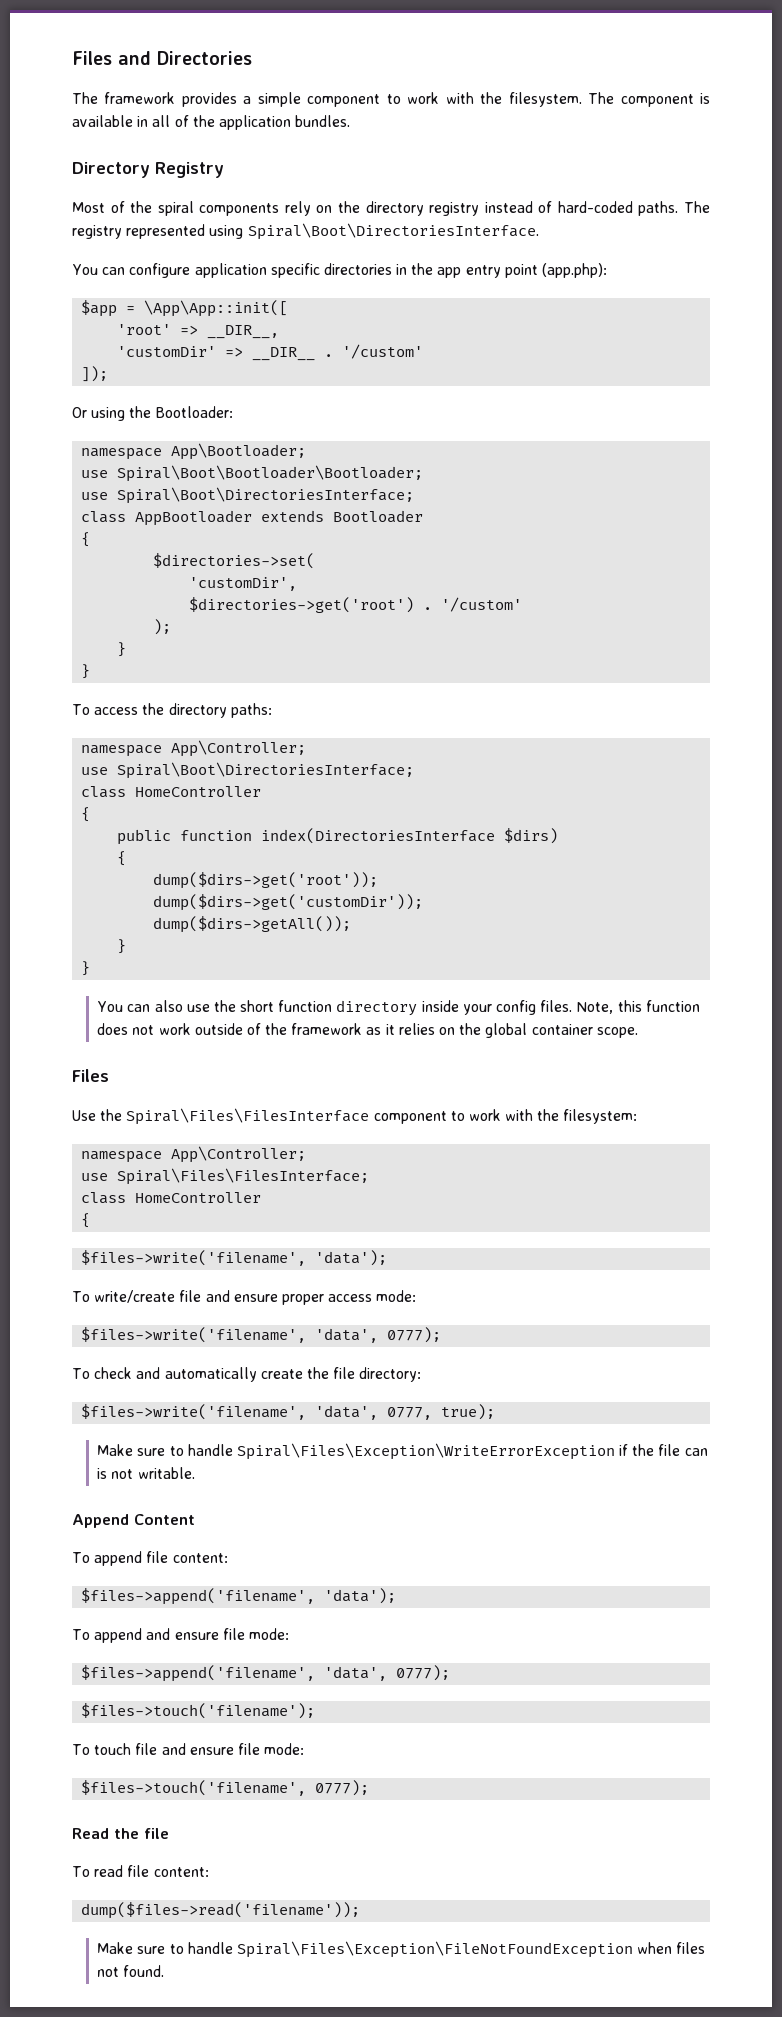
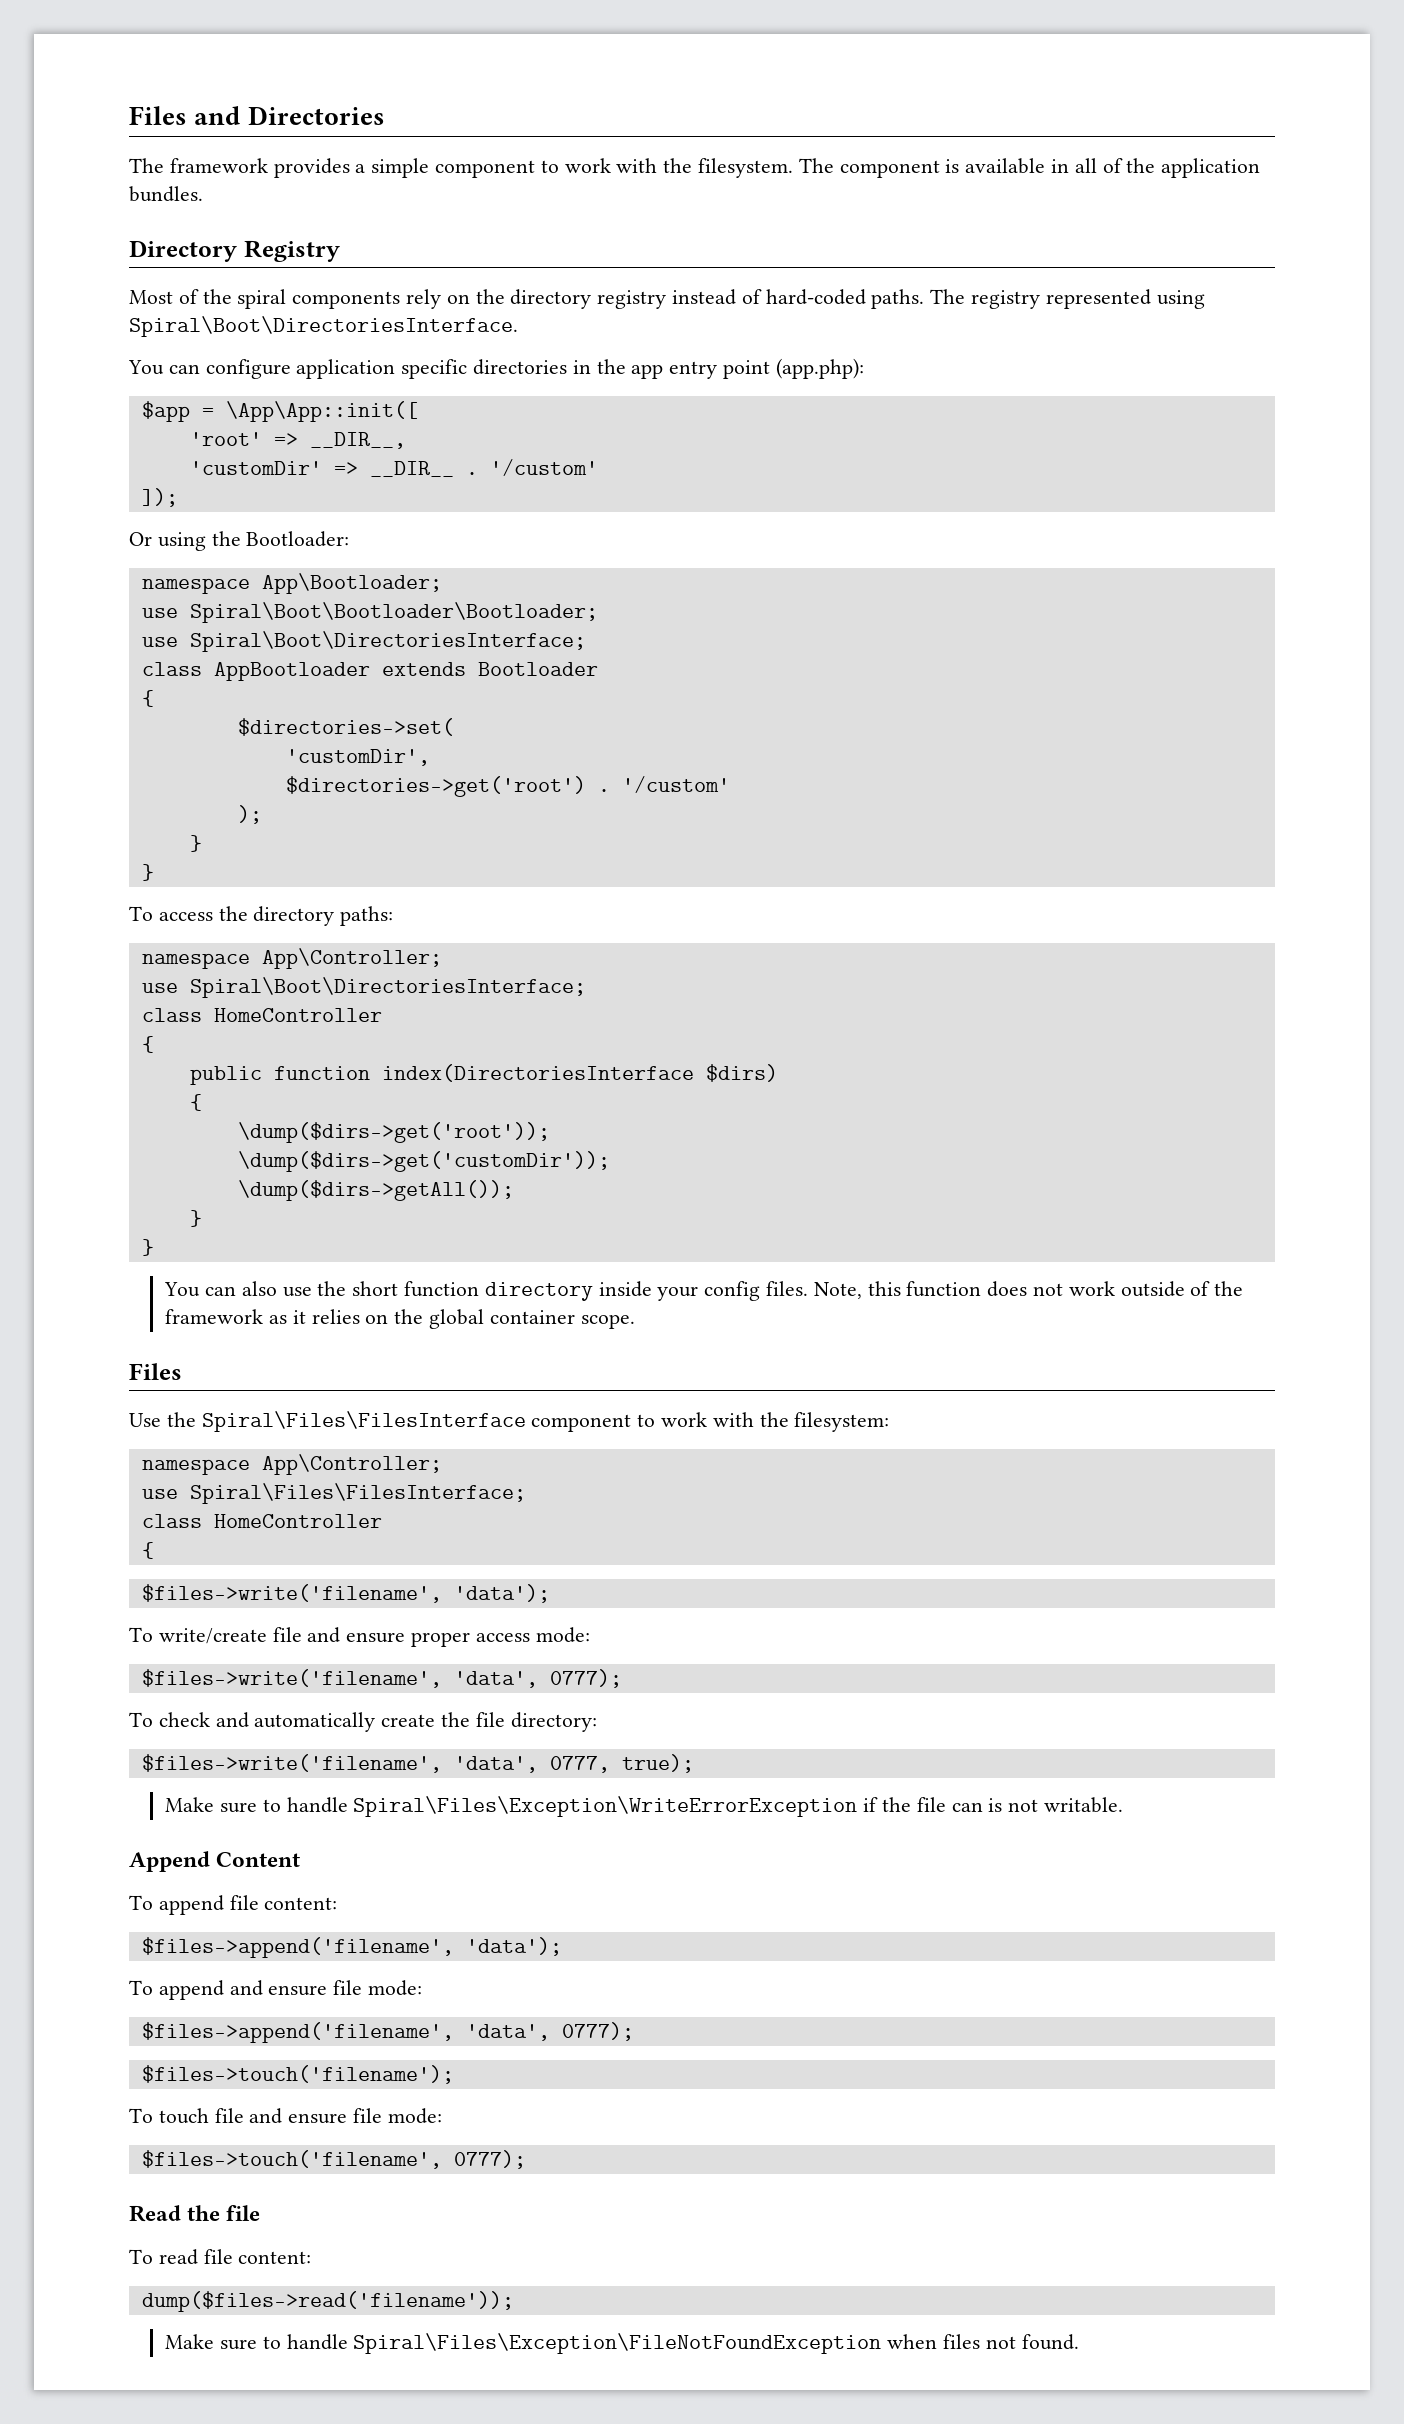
[153,872,379,889] [153,894,424,911] [153,916,352,933] dump($dirs->get('root')); // dump($dirs->get('customDir')); // dump($dirs->getAll()); -> [237,1122,550,1143] [237,1151,610,1172] [237,1180,514,1201] \dump($dirs->get('root')); // \dump($dirs->get('customDir')); // \dump($dirs->getAll());

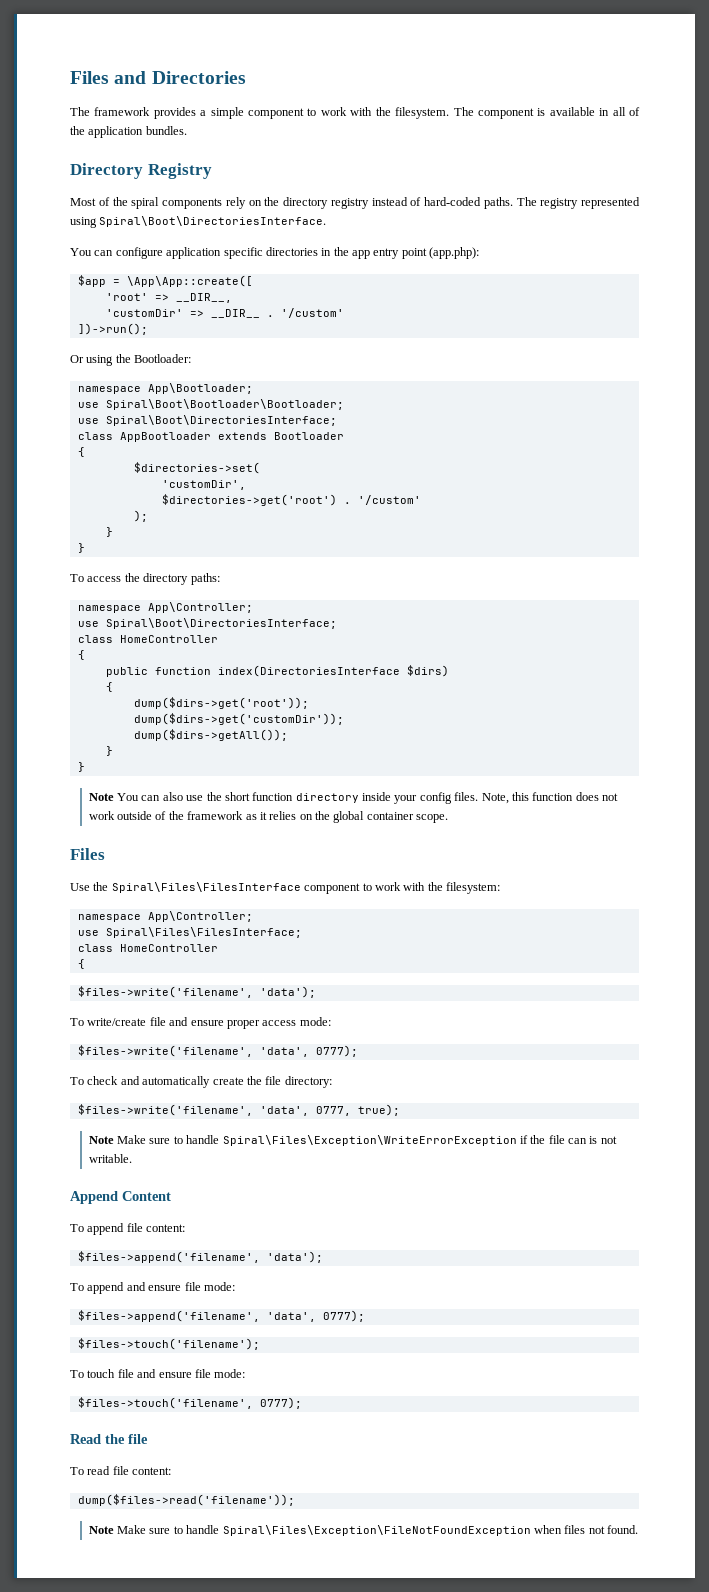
[225,401,418,422] \App\App::init([ -> [126,275,253,287] \App\App::create([
[141,488,178,507] ]); -> [77,323,148,335] ])->run();
[237,1122,550,1143] [237,1151,610,1172] [237,1180,514,1201] [189,1210,202,1227] [141,1239,154,1256] \dump($dirs->get('root')); // \dump($dirs->get('customDir')); // \dump($dirs->getAll()); // } // } // -> [133,697,309,709] [133,713,344,725] [133,729,288,741] [105,746,113,756] [77,762,85,772] [88,793,114,801] dump($dirs->get('root')); // dump($dirs->get('customDir')); // dump($dirs->getAll()); // } // } // Note
(694, 1763) none -> [88,1136,114,1144] Note
(514, 2301) none -> [88,1526,114,1534] Note

